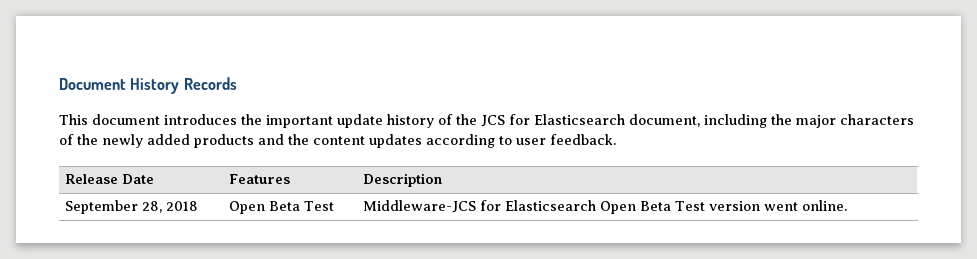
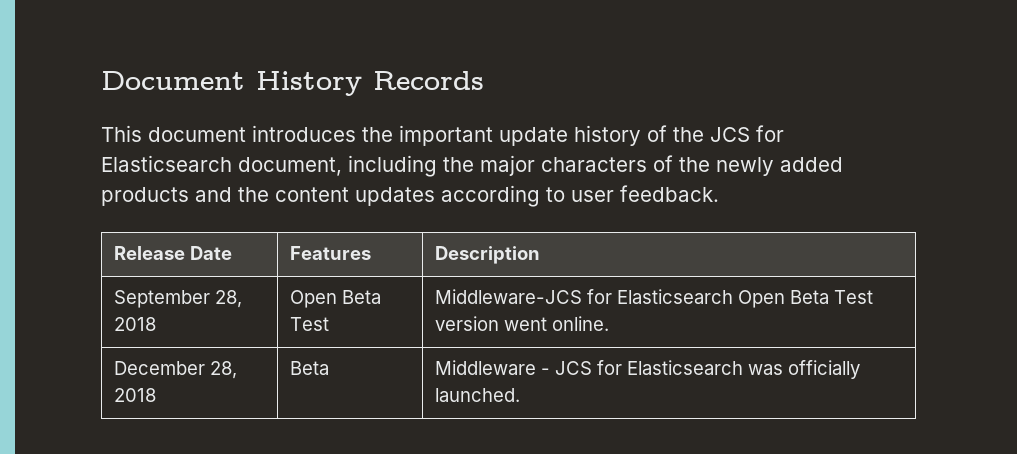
(848, 205) none -> [113,361,237,379] [113,388,156,402] [289,361,329,375] [434,360,860,379] [434,388,520,402] // December 28, 2018 | Beta | Middleware - JCS for Elasticsearch was officially launched.

